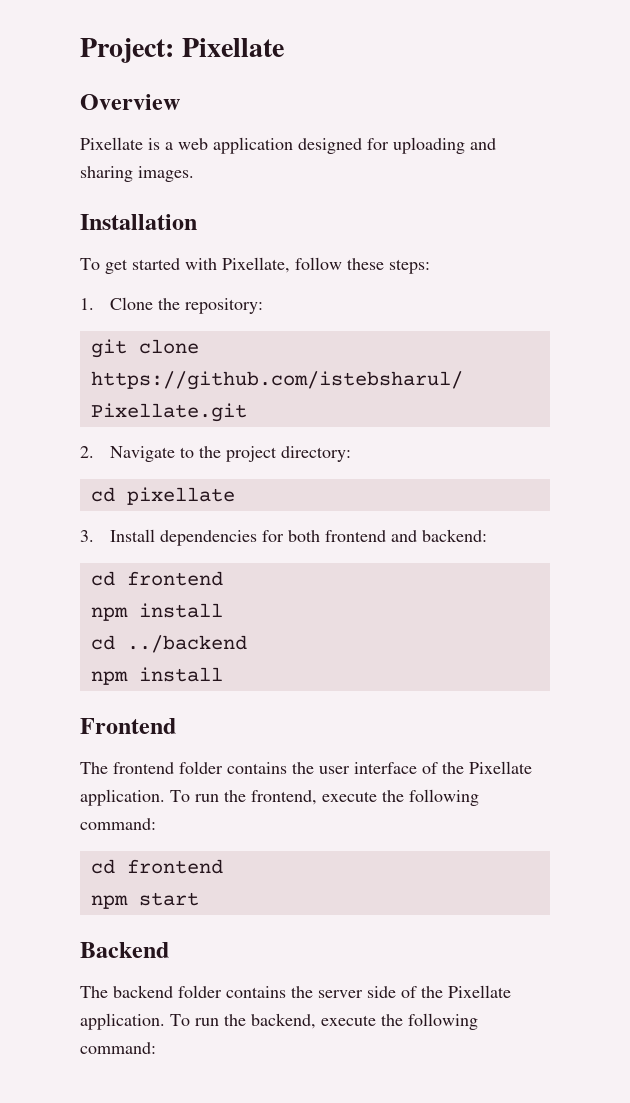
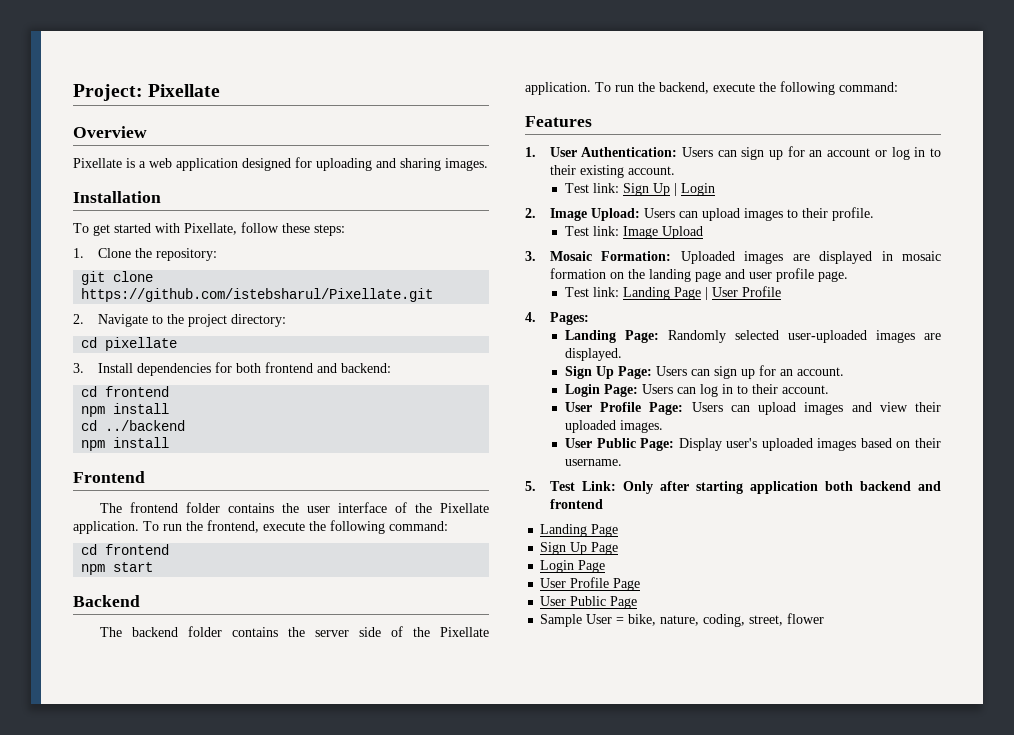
(156, 1048) none -> [525,116,592,127] [525,146,941,160] [549,165,675,178] [564,183,715,196] [525,207,874,221] [564,226,703,239] [525,251,942,264] [549,268,848,282] [564,286,781,300] [525,312,589,325] [564,330,941,343] [564,348,622,361] [564,365,844,379] [564,384,829,397] [564,402,941,415] [564,420,663,433] [564,438,941,451] [564,459,622,466] [525,481,941,494] [549,499,603,509] [540,524,619,537] [540,542,619,555] [540,560,606,573] [540,577,641,591] [540,596,638,609] [540,613,825,627] // Features // 1. User Authentication: Users can sign up for an account or log in to their existing account. // Test link: Sign Up | Login // 2. Image Upload: Users can upload images to their profile. // Test link: Image Upload // 3. Mosaic Formation: Uploaded images are displayed in mosaic formation on the landing page and user profile page. // Test link: Landing Page | User Profile // 4. Pages: // Landing Page: Randomly selected user-uploaded images are displayed. // Sign Up Page: Users can sign up for an account. // Login Page: Users can log in to their account. // User Profile Page: Users can upload images and view their uploaded images. // User Public Page: Display user's uploaded images based on their username. // 5. Test Link: Only after starting application both backend and frontend // Landing Page // Sign Up Page // Login Page // User Profile Page // User Public Page // Sample User = bike, nature, coding, street, flower

